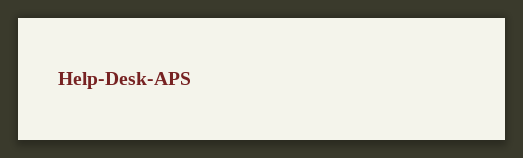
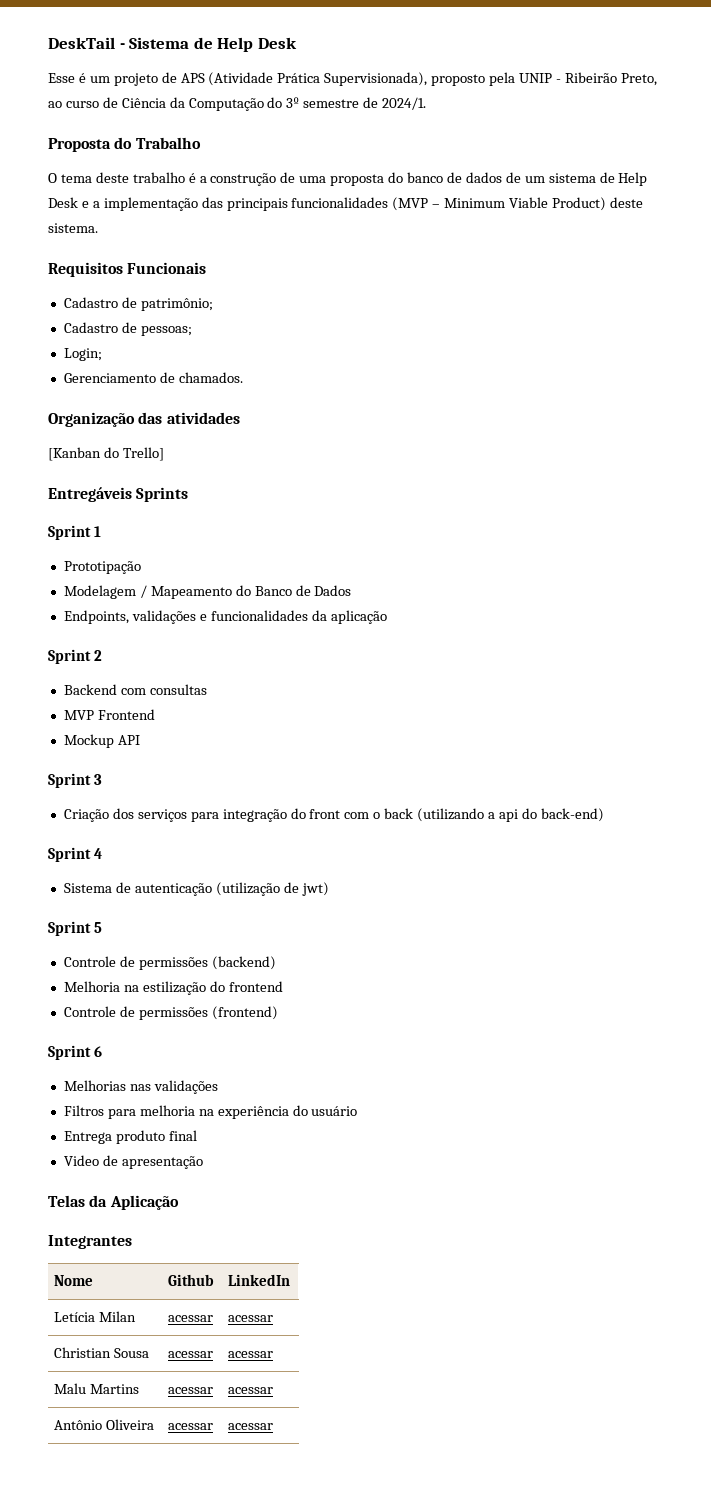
[58,72,191,89] Help-Desk-APS -> [48,37,297,52] [48,72,657,86] [48,97,427,111] [48,137,201,152] [48,172,648,186] [48,197,643,211] [48,223,98,233] [48,262,207,277] [63,297,213,311] [63,322,192,336] [63,348,102,361] [63,372,243,383] [48,412,240,427] [48,447,164,461] [48,487,189,502] [48,525,102,540] [63,561,141,574] [63,585,352,599] [63,610,387,624] [48,649,103,664] [63,684,207,695] [63,709,155,720] [63,734,140,748] [48,773,103,788] [63,808,604,822] [48,847,103,862] [63,882,329,896] [48,921,103,936] [63,956,276,970] [63,981,283,995] [63,1006,278,1020] [48,1045,103,1060] [63,1080,218,1094] [63,1105,358,1119] [63,1130,197,1144] [63,1155,203,1169] [48,1195,179,1210] [48,1235,132,1249] [54,1275,94,1286] [168,1274,215,1286] [228,1274,291,1286] [54,1311,137,1322] [168,1315,214,1322] [228,1315,274,1322] [54,1347,150,1358] [168,1351,214,1358] [228,1351,274,1358] [54,1383,140,1394] [168,1387,214,1394] [228,1387,274,1394] [54,1419,155,1430] [168,1423,214,1430] [228,1423,274,1430] DeskTail - Sistema de Help Desk // Esse é um projeto de APS (Atividade Prática Supervisionada), proposto pela UNIP - Ribeirão Preto, ao curso de Ciência da Computação do 3º semestre de 2024/1. // Proposta do Trabalho // O tema deste trabalho é a construção de uma proposta do banco de dados de um sistema de Help Desk e a implementação das principais funcionalidades (MVP – Minimum Viable Product) deste sistema. // Requisitos Funcionais // Cadastro de patrimônio; // Cadastro de pessoas; // Login; // Gerenciamento de chamados. // Organização das atividades // [Kanban do Trello] // Entregáveis Sprints // Sprint 1 // Prototipação // Modelagem / Mapeamento do Banco de Dados // Endpoints, validações e funcionalidades da aplicação // Sprint 2 // Backend com consultas // MVP Frontend // Mockup API // Sprint 3 // Criação dos serviços para integração do front com o back (utilizando a api do back-end) // Sprint 4 // Sistema de autenticação (utilização de jwt) // Sprint 5 // Controle de permissões (backend) // Melhoria na estilização do frontend // Controle de permissões (frontend) // Sprint 6 // Melhorias nas validações // Filtros para melhoria na experiência do usuário // Entrega produto final // Video de apresentação // Telas da Aplicação // Integrantes // Nome | Github | LinkedIn // Letícia Milan | acessar | acessar // Christian Sousa | acessar | acessar // Malu Martins | acessar | acessar // Antônio Oliveira | acessar | acessar

